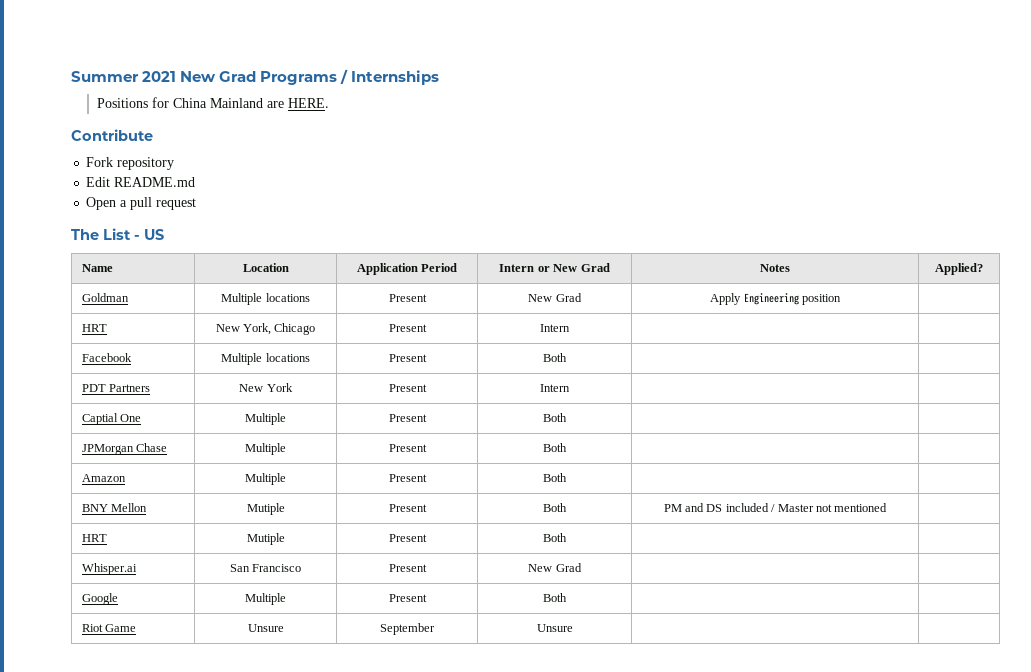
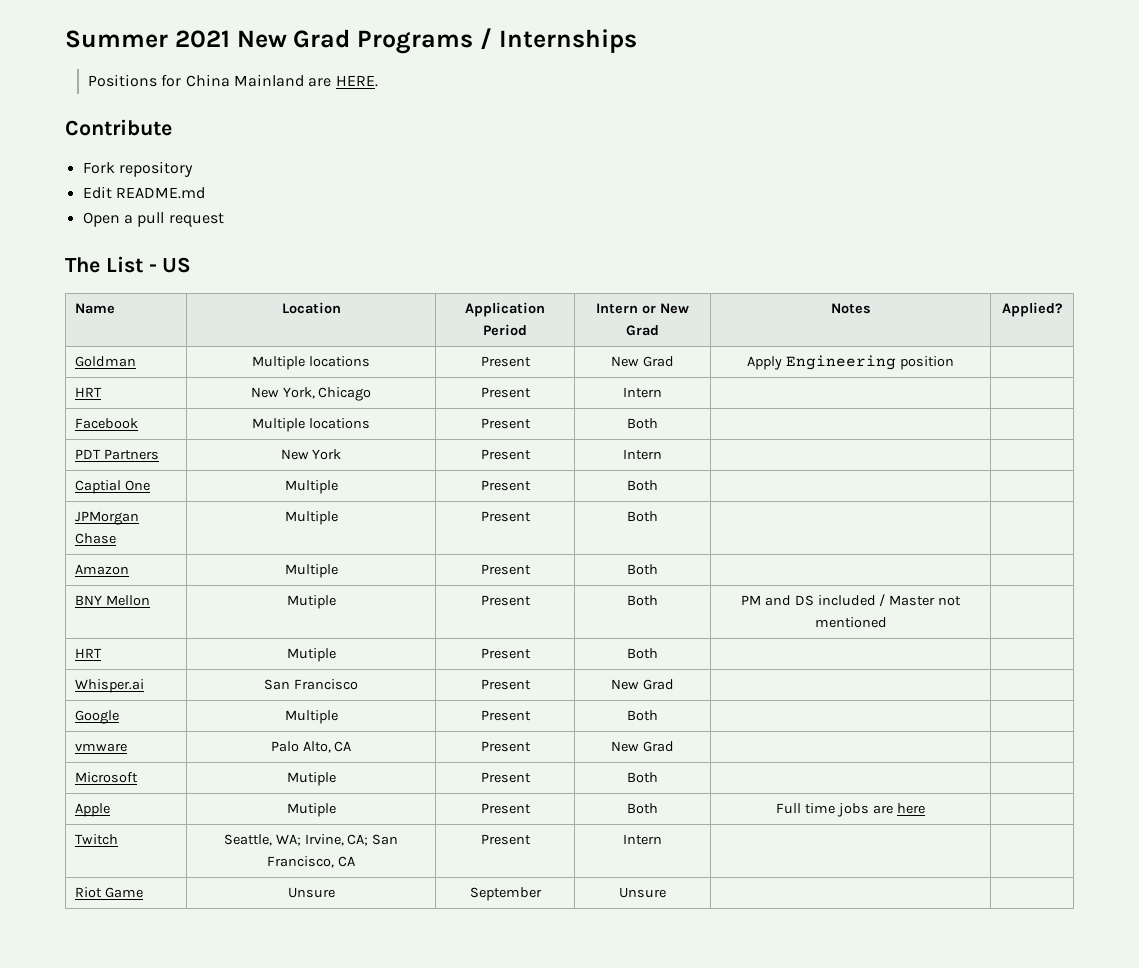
(567, 597) none -> [75,743,128,752] [270,741,352,753] [480,741,531,752] [611,741,674,752] [75,772,139,783] [286,772,336,786] [480,772,531,783] [627,772,658,783] [75,803,111,817] [286,803,336,817] [480,803,531,814] [627,803,658,814] [776,803,925,817] [75,834,119,845] [223,834,399,846] [267,856,355,868] [480,834,531,845] [623,834,662,845] // vmware | Palo Alto, CA | Present | New Grad | | // Microsoft | Mutiple | Present | Both | | // Apple | Mutiple | Present | Both | Full time jobs are here | // Twitch | Seattle, WA; Irvine, CA; San Francisco, CA | Present | Intern | |

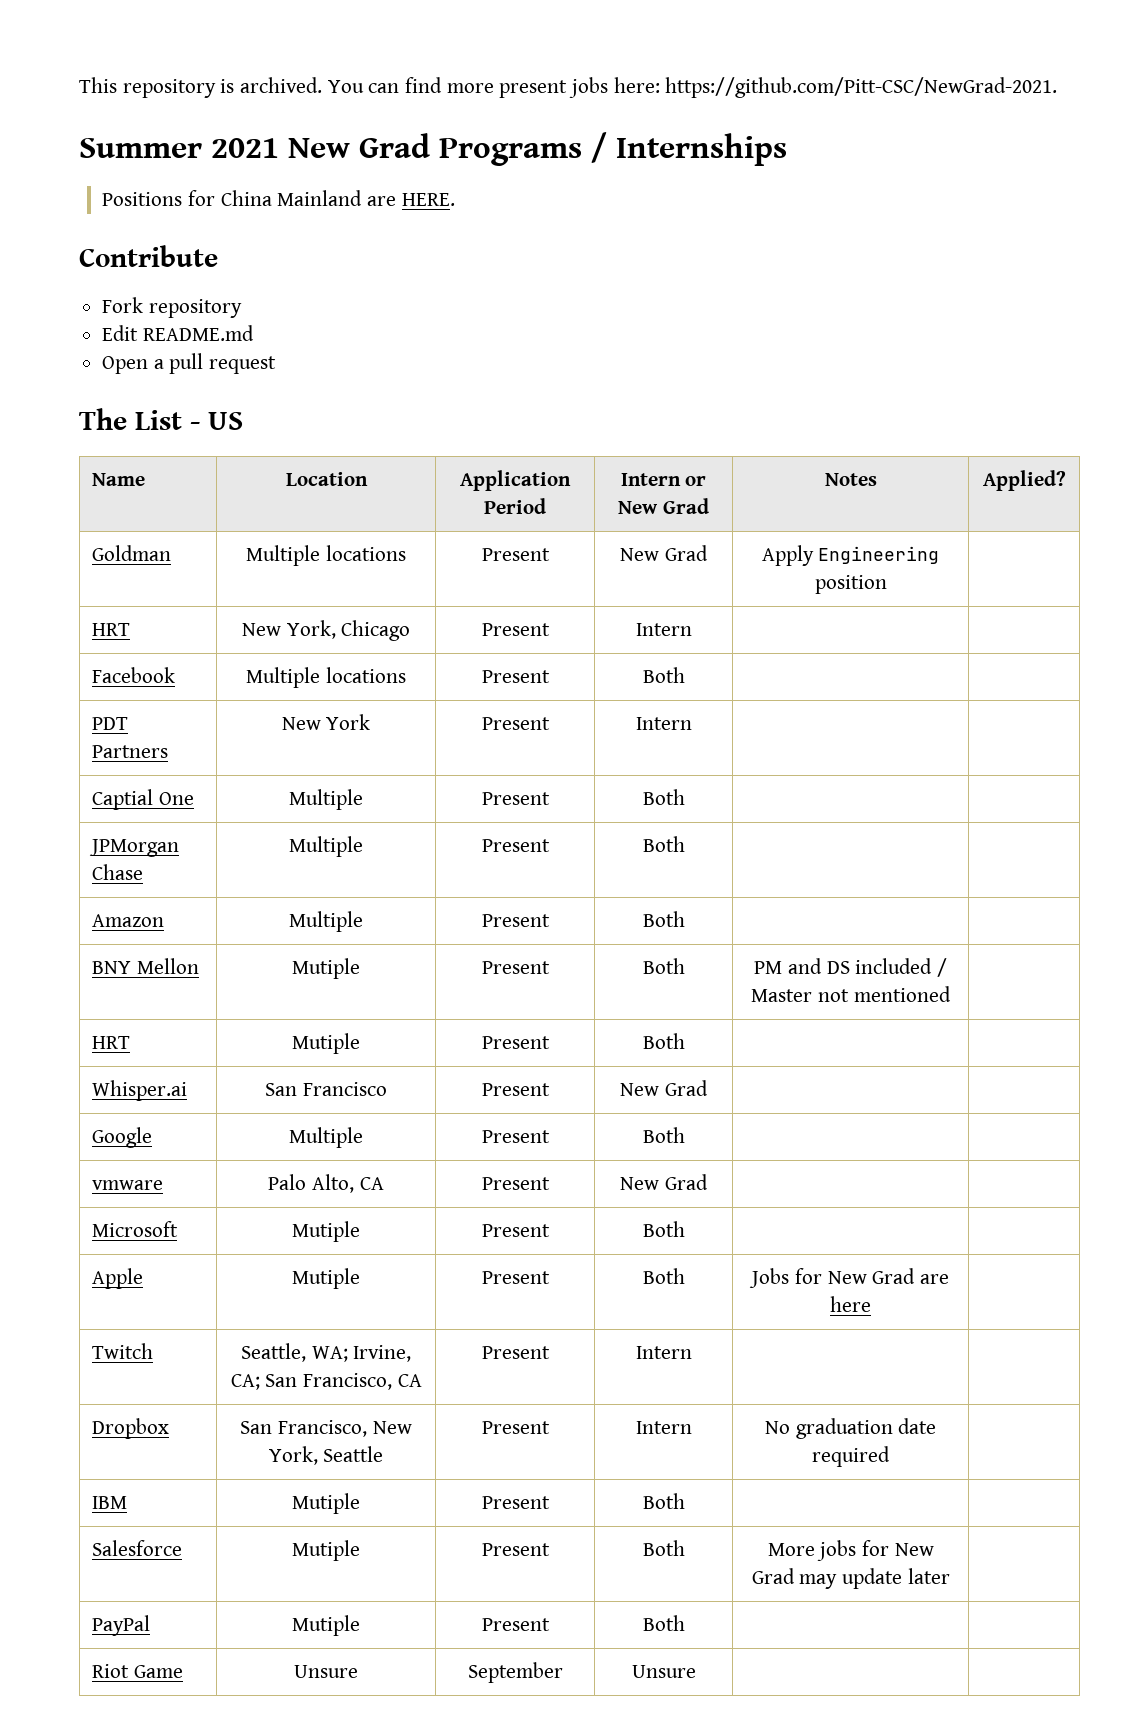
(65, 39) none -> [79,77,1058,98] This repository is archived. You can find more present jobs here: https://github.com/Pitt-CSC/NewGrad-2021. //
[776,803,869,817] Full time jobs -> [749,1268,916,1288] Jobs for New Grad
(662, 839) none -> [92,1418,170,1439] [240,1420,412,1437] [268,1446,384,1465] [481,1421,550,1434] [635,1421,692,1434] [764,1418,937,1439] [812,1446,890,1467] [92,1496,128,1509] [292,1493,360,1514] [481,1496,550,1509] [642,1493,685,1509] [92,1540,183,1556] [292,1540,360,1561] [481,1543,550,1556] [642,1540,685,1556] [767,1540,934,1561] [751,1568,950,1589] [92,1615,151,1636] [292,1615,360,1636] [481,1618,550,1631] [642,1615,685,1631] // Dropbox | San Francisco, New York, Seattle | Present | Intern | No graduation date required | // IBM | Mutiple | Present | Both | | // Salesforce | Mutiple | Present | Both | More jobs for New Grad may update later | // PayPal | Mutiple | Present | Both | |

